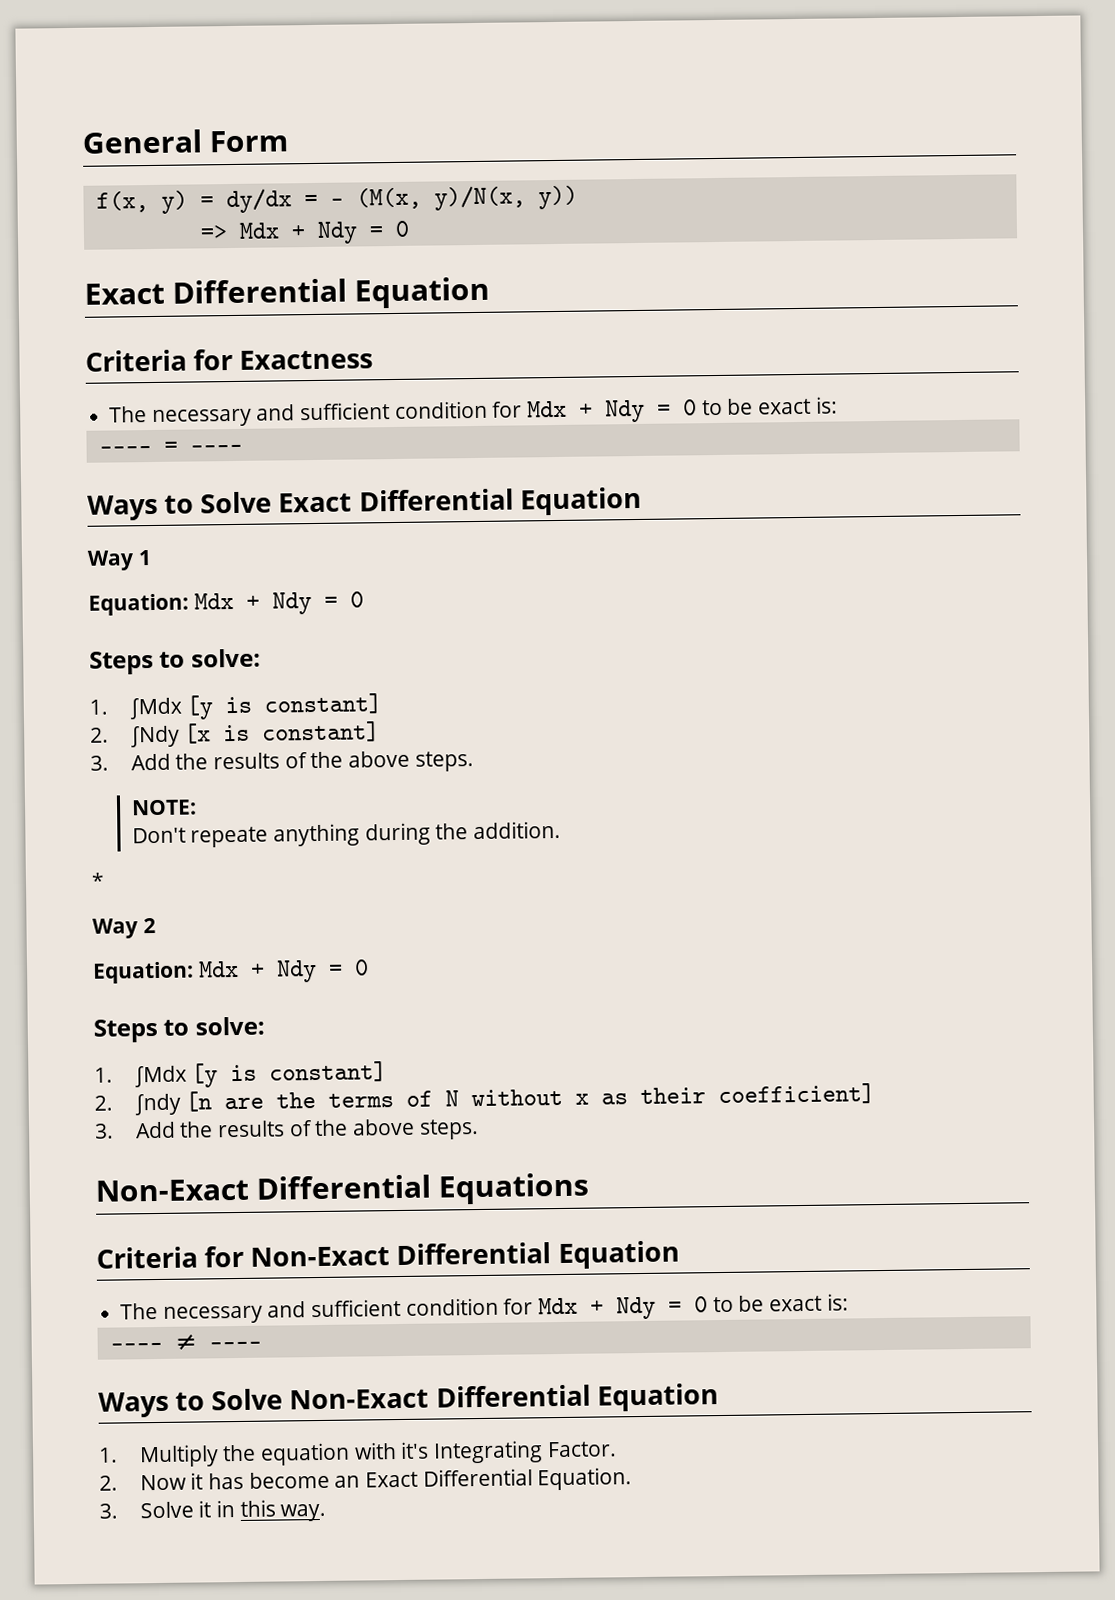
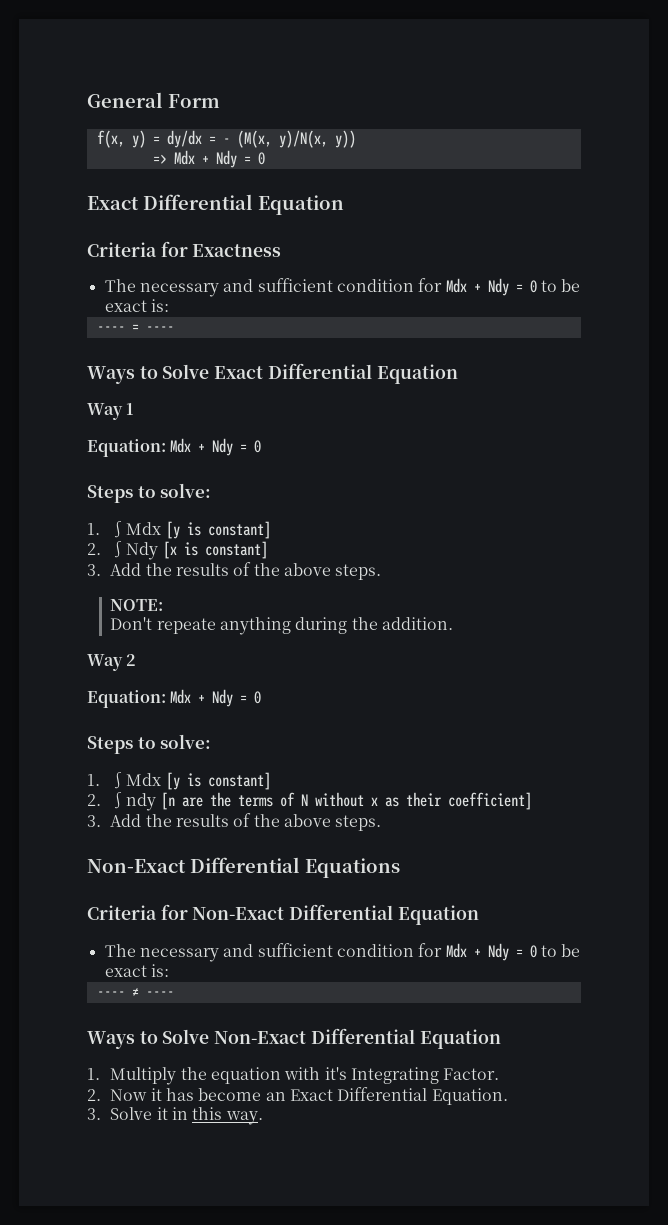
[91,872,105,889] // * -> (454, 623) none

